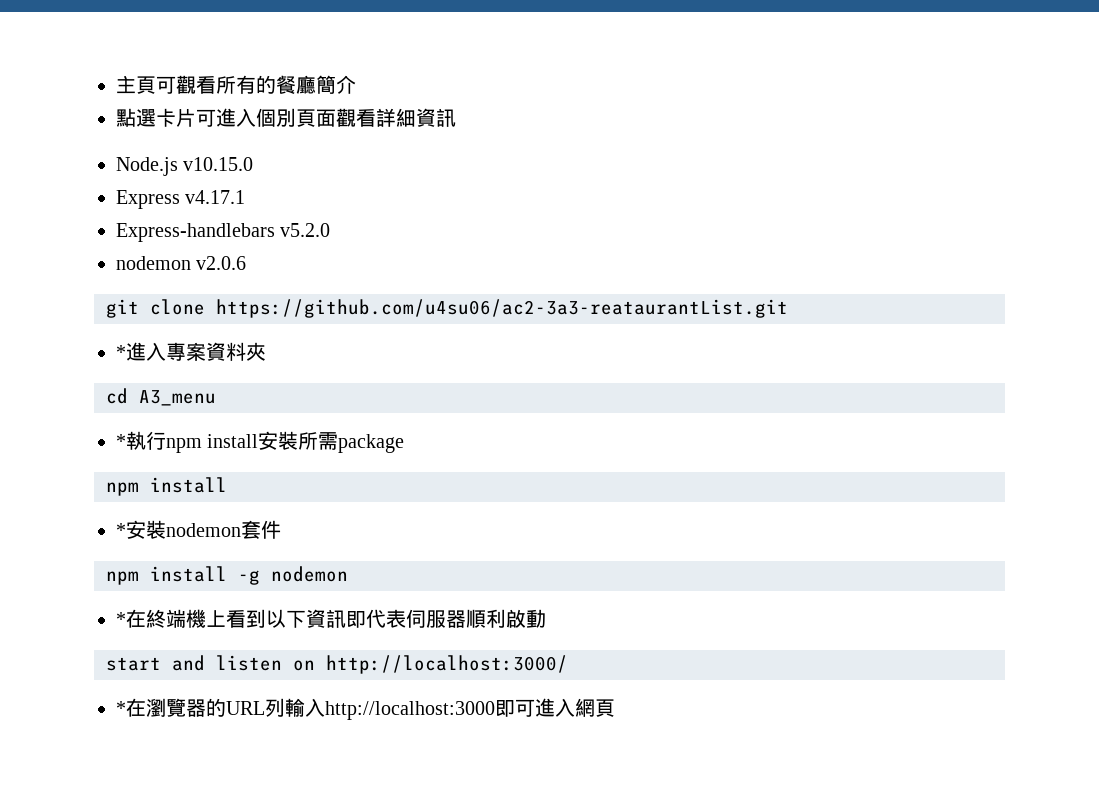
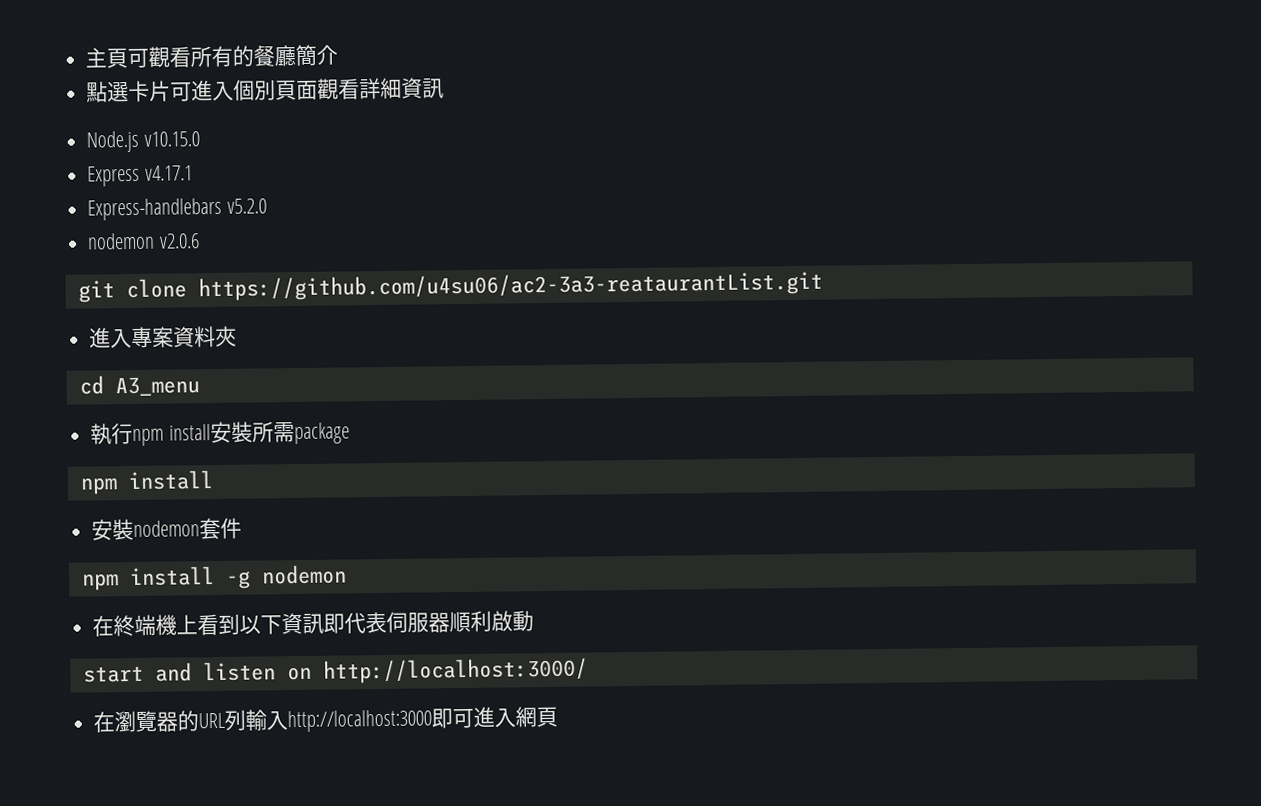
[116,345,126,359] * -> (823, 286) none
[116,434,126,448] * -> (200, 386) none
[116,523,126,537] * -> (214, 480) none
[116,612,126,626] * -> (347, 574) none
[116,701,126,715] * -> (588, 670) none

